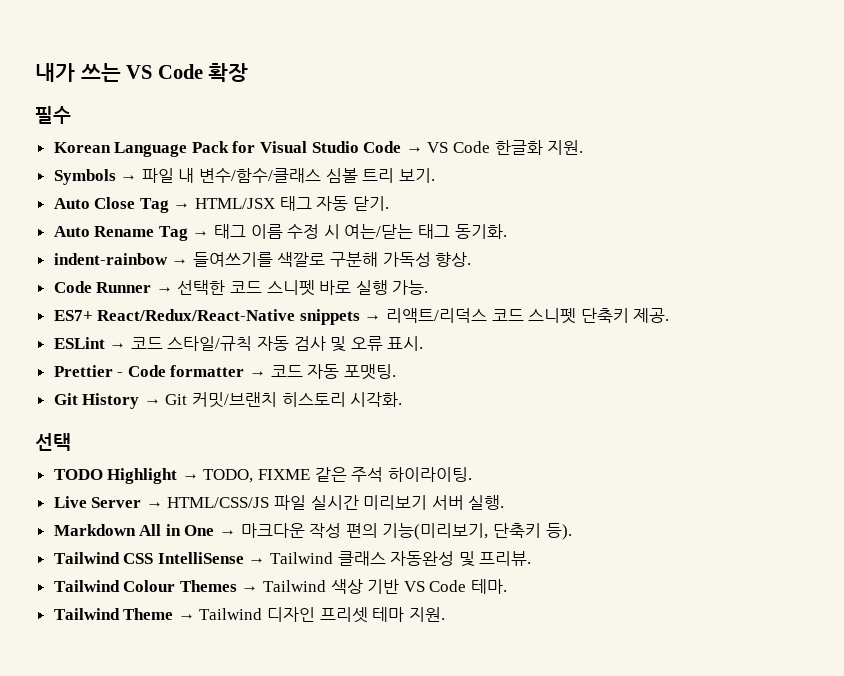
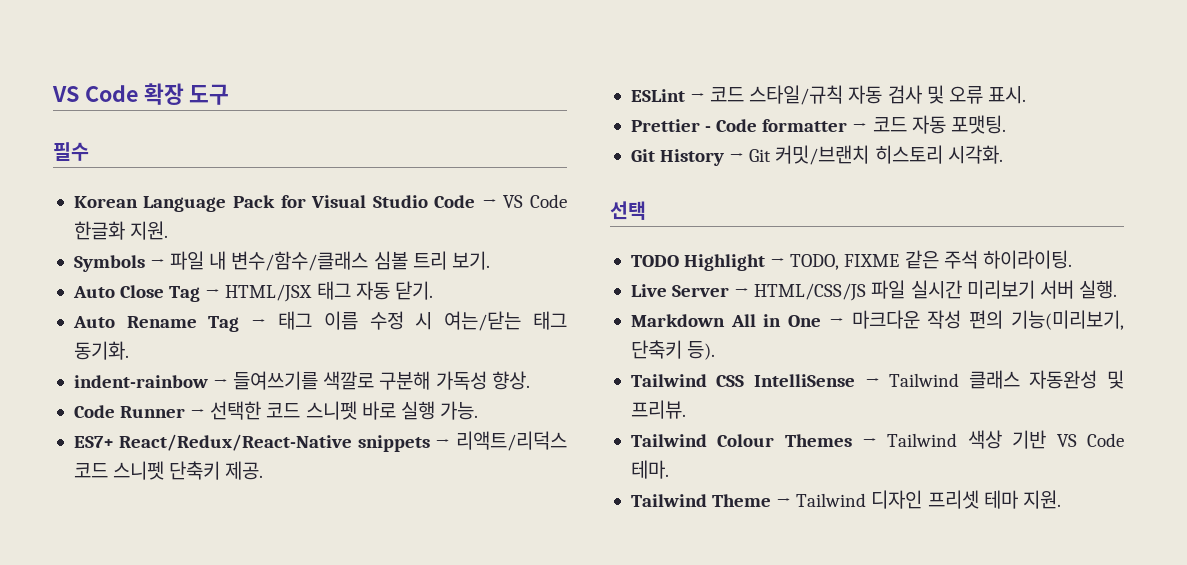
[35,63,121,82] 내가 쓰는 -> (52, 94) none
(249, 72) none -> [189,84,230,105] 도구

